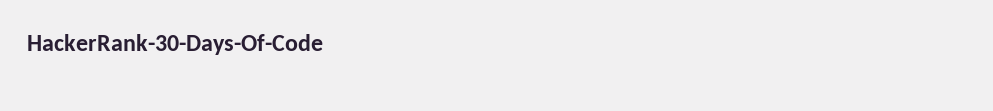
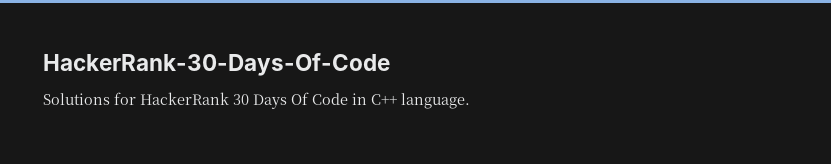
(323, 44) none -> [43,92,470,109] // Solutions for HackerRank 30 Days Of Code in C++ language.

